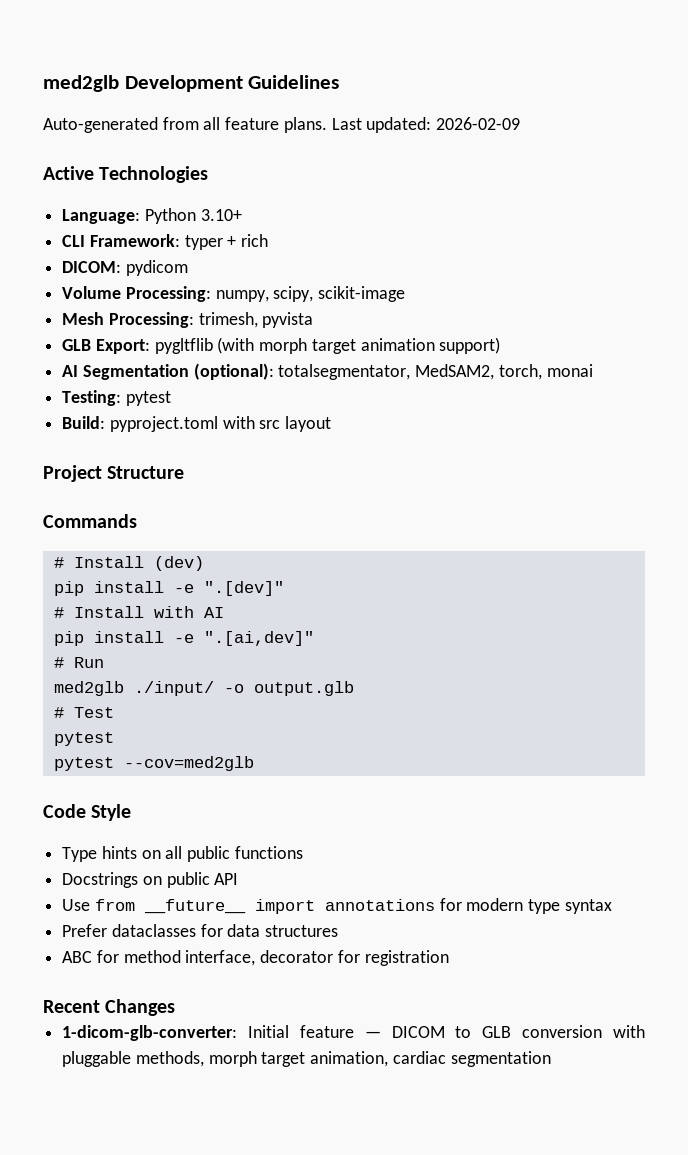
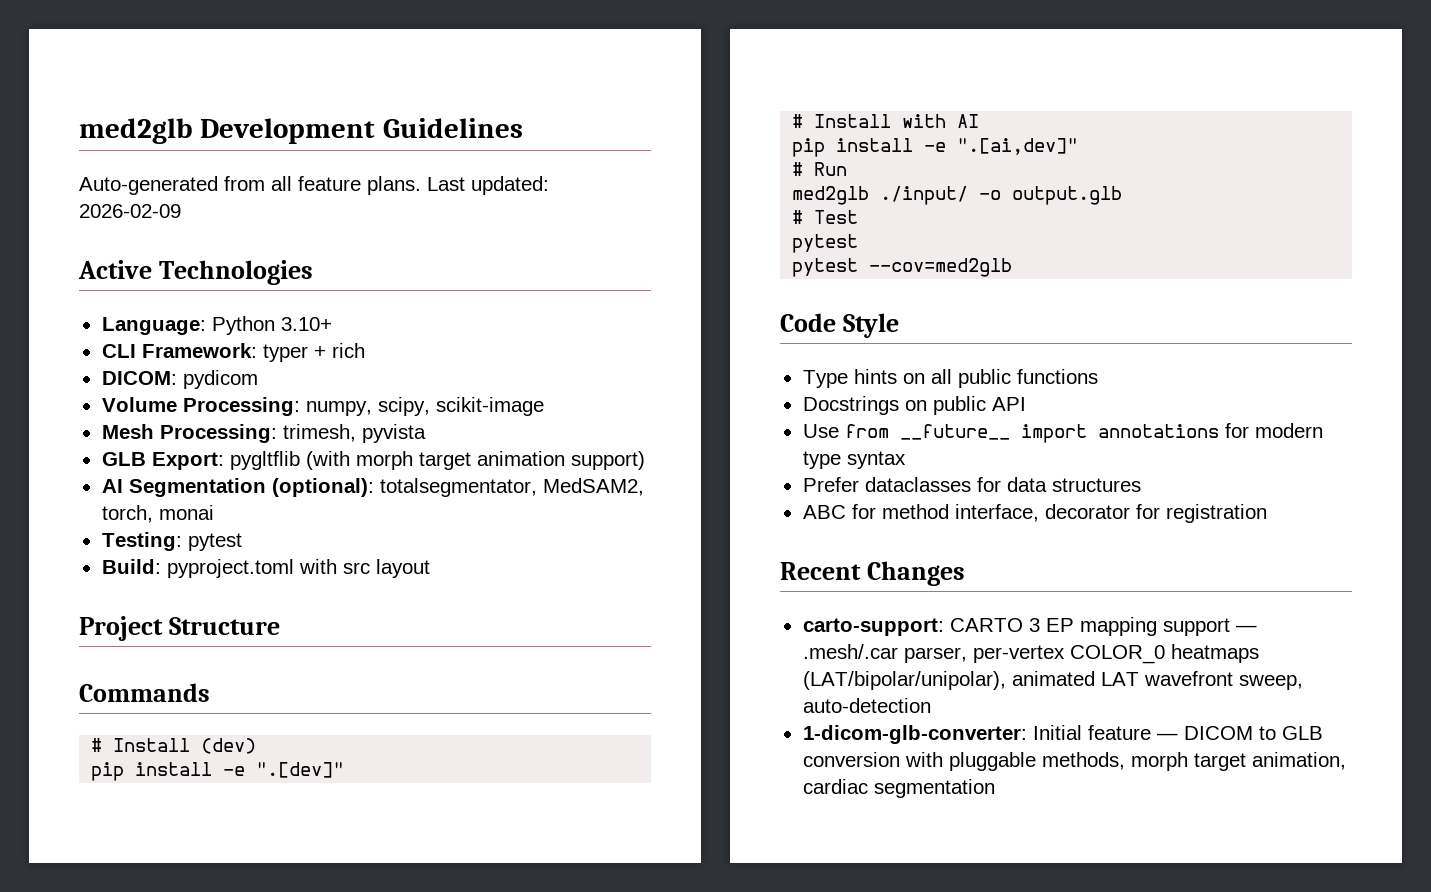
(176, 1007) none -> [802,617,1257,636] [802,644,1259,664] [802,671,1303,690] [802,698,931,713] // carto-support: CARTO 3 EP mapping support — .mesh/.car parser, per-vertex COLOR_0 heatmaps (LAT/bipolar/unipolar), animated LAT wavefront sweep, auto-detection

